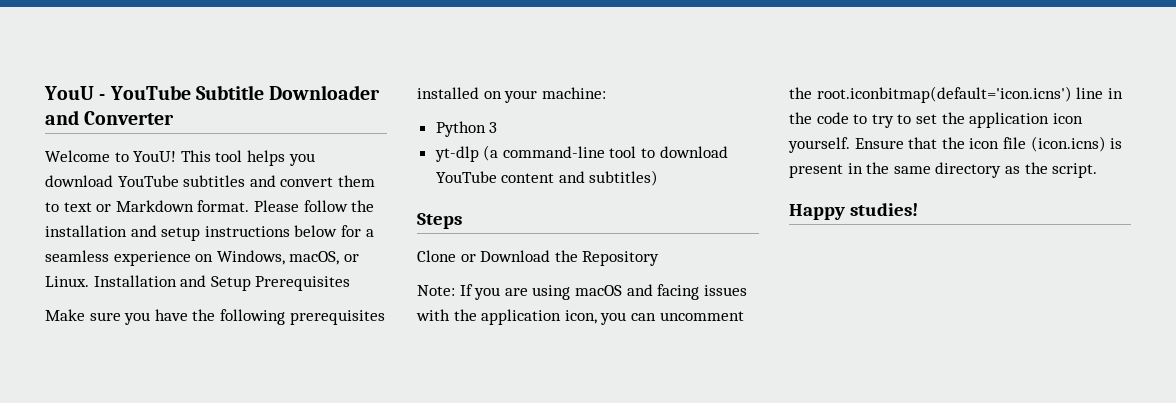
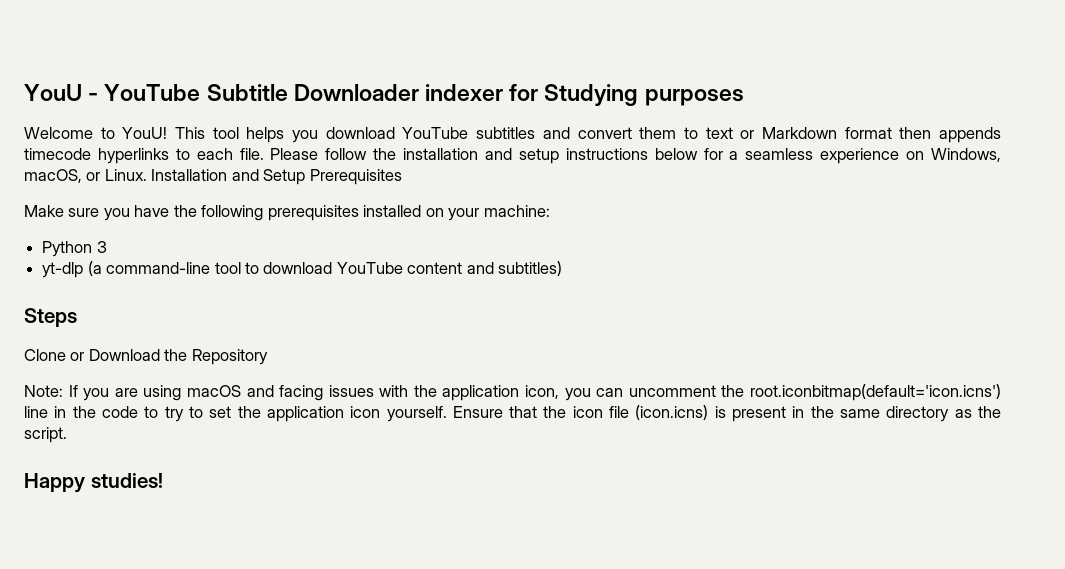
[45,110,175,125] and Converter -> [425,84,744,106] indexer for Studying purposes
[197,200,250,212] format. -> [844,127,1002,143] [24,148,264,164] format then appends timecode hyperlinks to each file.

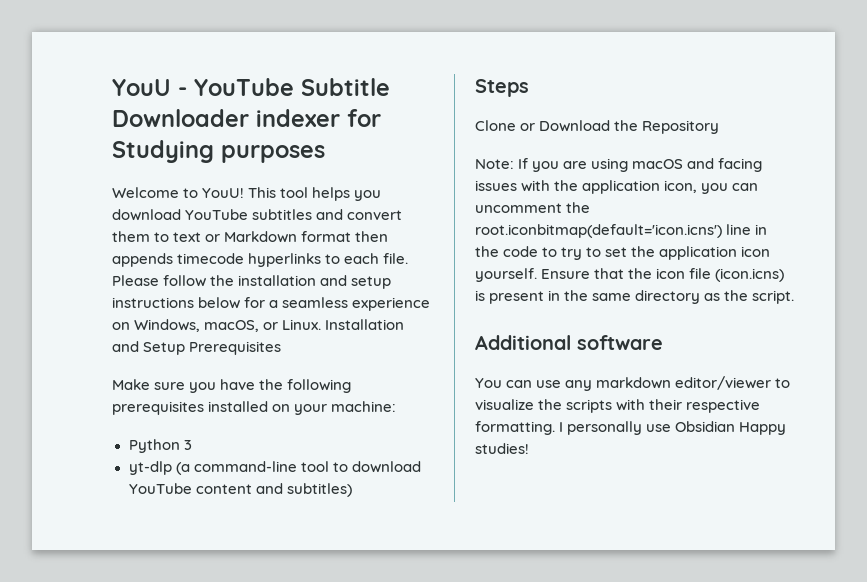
(67, 435) none -> [475,335,663,350] [475,376,791,391] [475,399,761,413] [475,421,736,435] Additional software // You can use any markdown editor/viewer to visualize the scripts with their respective formatting. I personally use Obsidian

